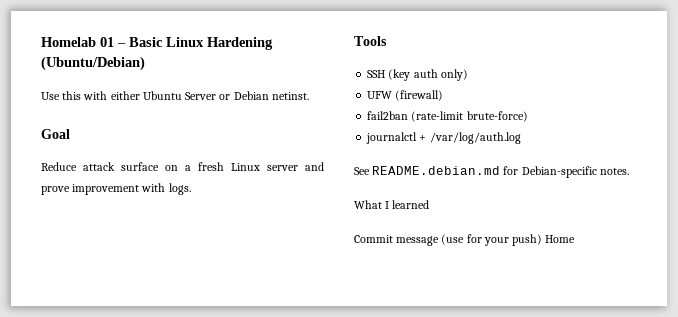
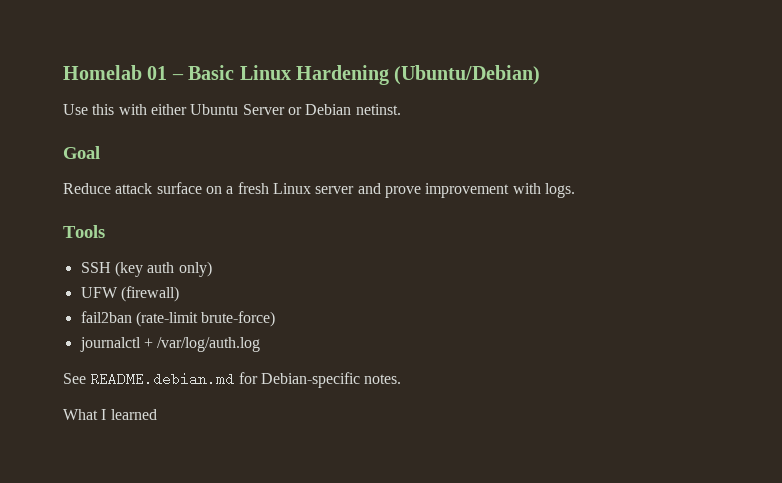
[354,234,576,246] // Commit message (use for your push) Home -> (157, 414) none

